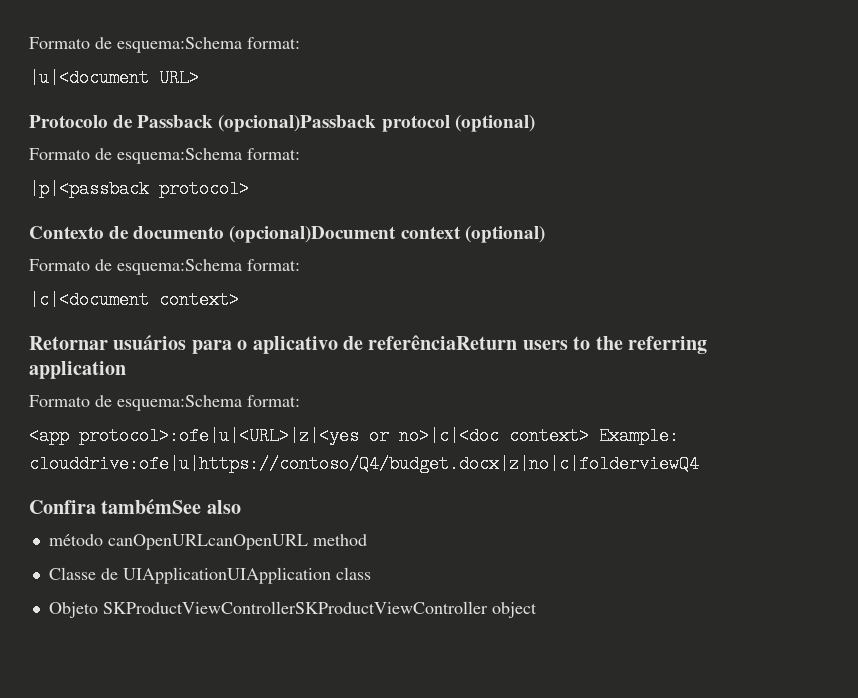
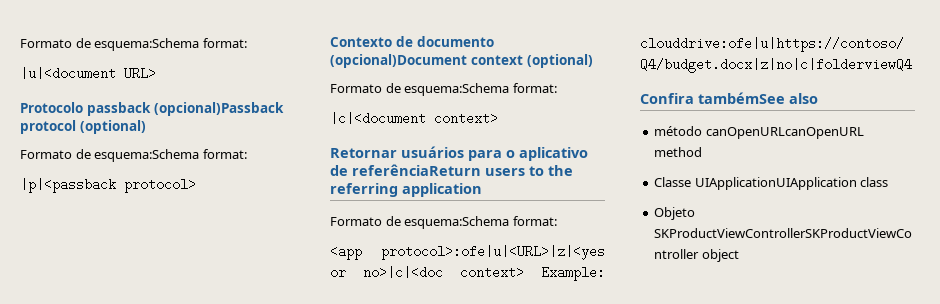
[113,115,214,128] de Passback -> [87,102,151,116] passback
[100,568,118,580] de -> (692, 182) none

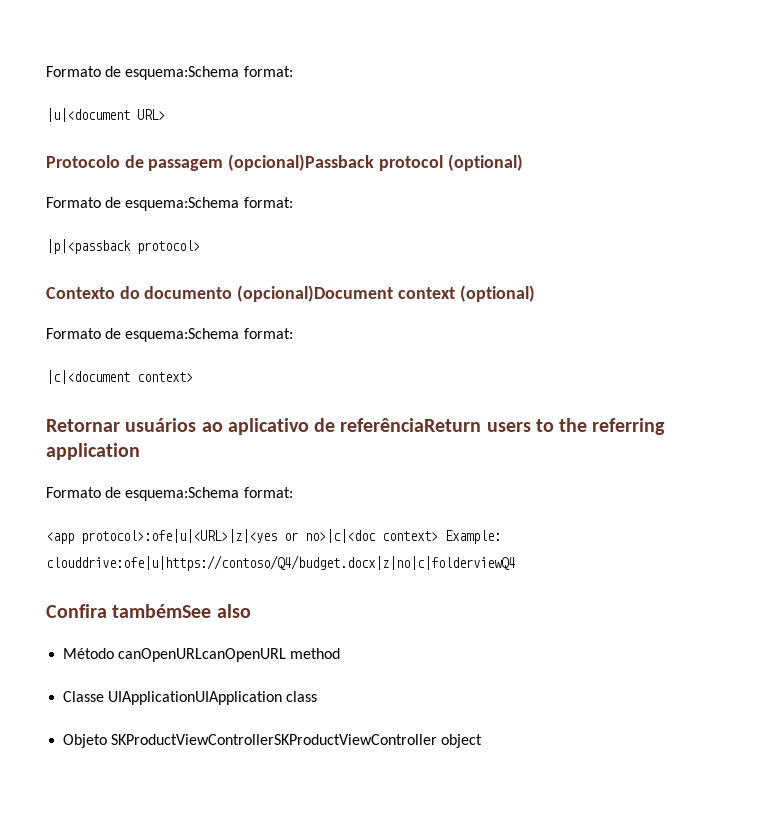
[87,102,151,116] passback -> [124,155,224,171] de passagem
[396,36,413,47] de -> [119,286,140,299] do
[468,150,515,161] para o -> [201,422,223,432] ao
[654,126,703,136] método -> [63,648,115,659] Método

